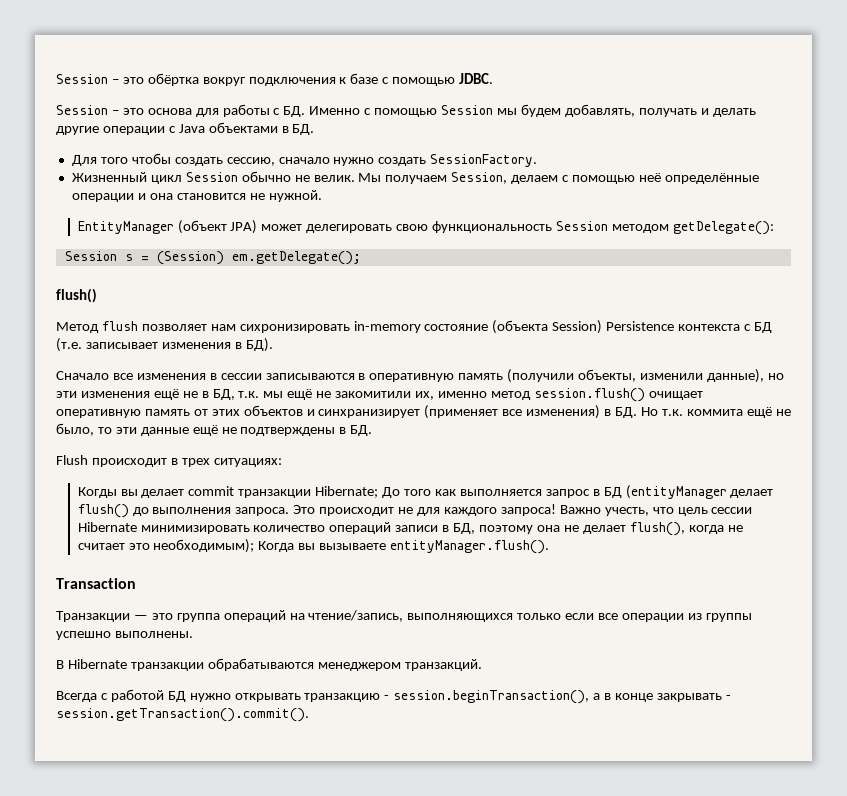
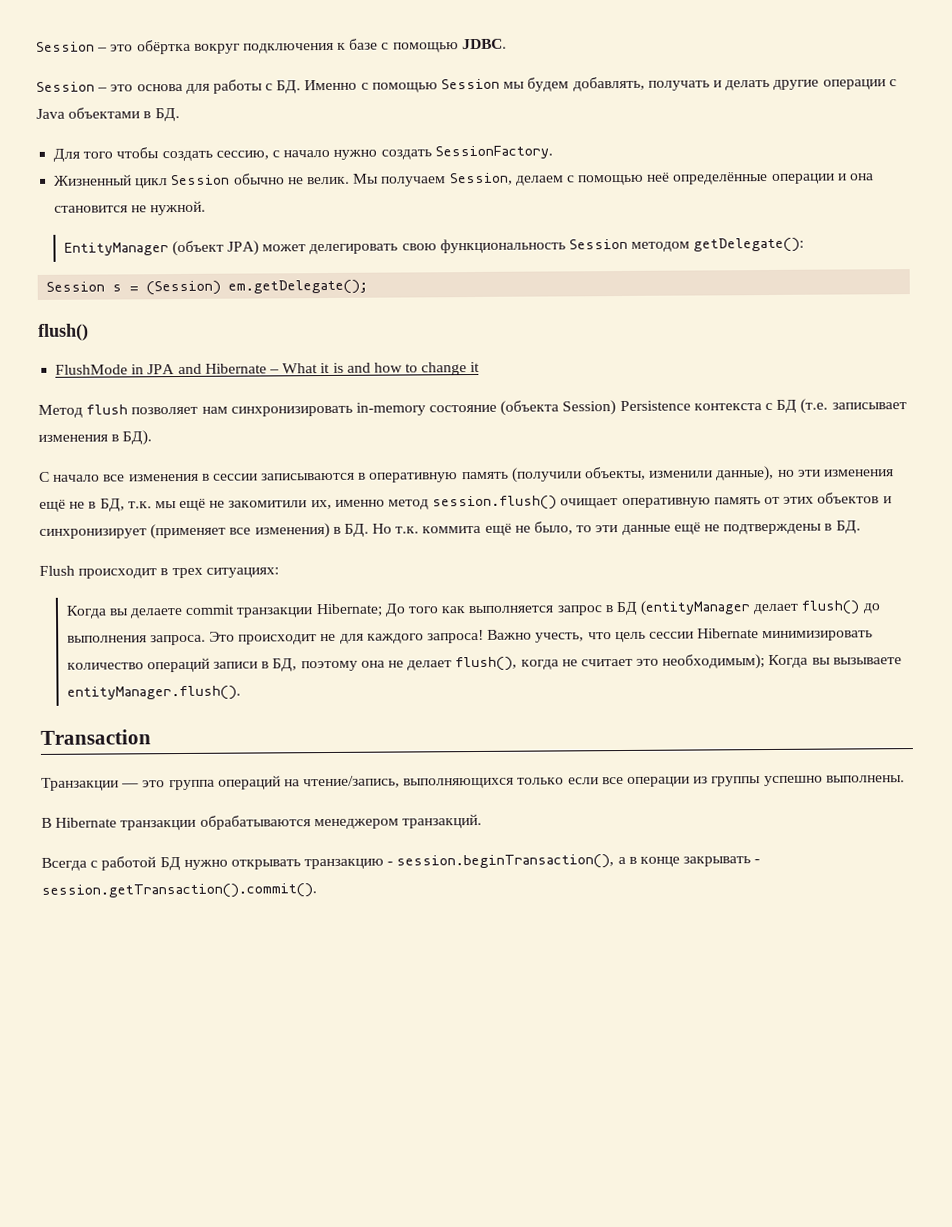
[278,157,330,164] сначало -> [271,149,331,158] с начало
(97, 295) none -> [55,361,481,376] // FlushMode in JPA and Hibernate – What it is and how to change it
[239,324,350,333] сихронизировать -> [230,405,353,417] синхронизировать
[56,371,109,380] Сначало -> [39,471,101,482] С начало
[318,409,421,418] синхранизирует -> [39,528,147,539] синхронизирует
[77,487,185,498] Когды вы делает -> [65,605,184,619] Когда вы делаете

